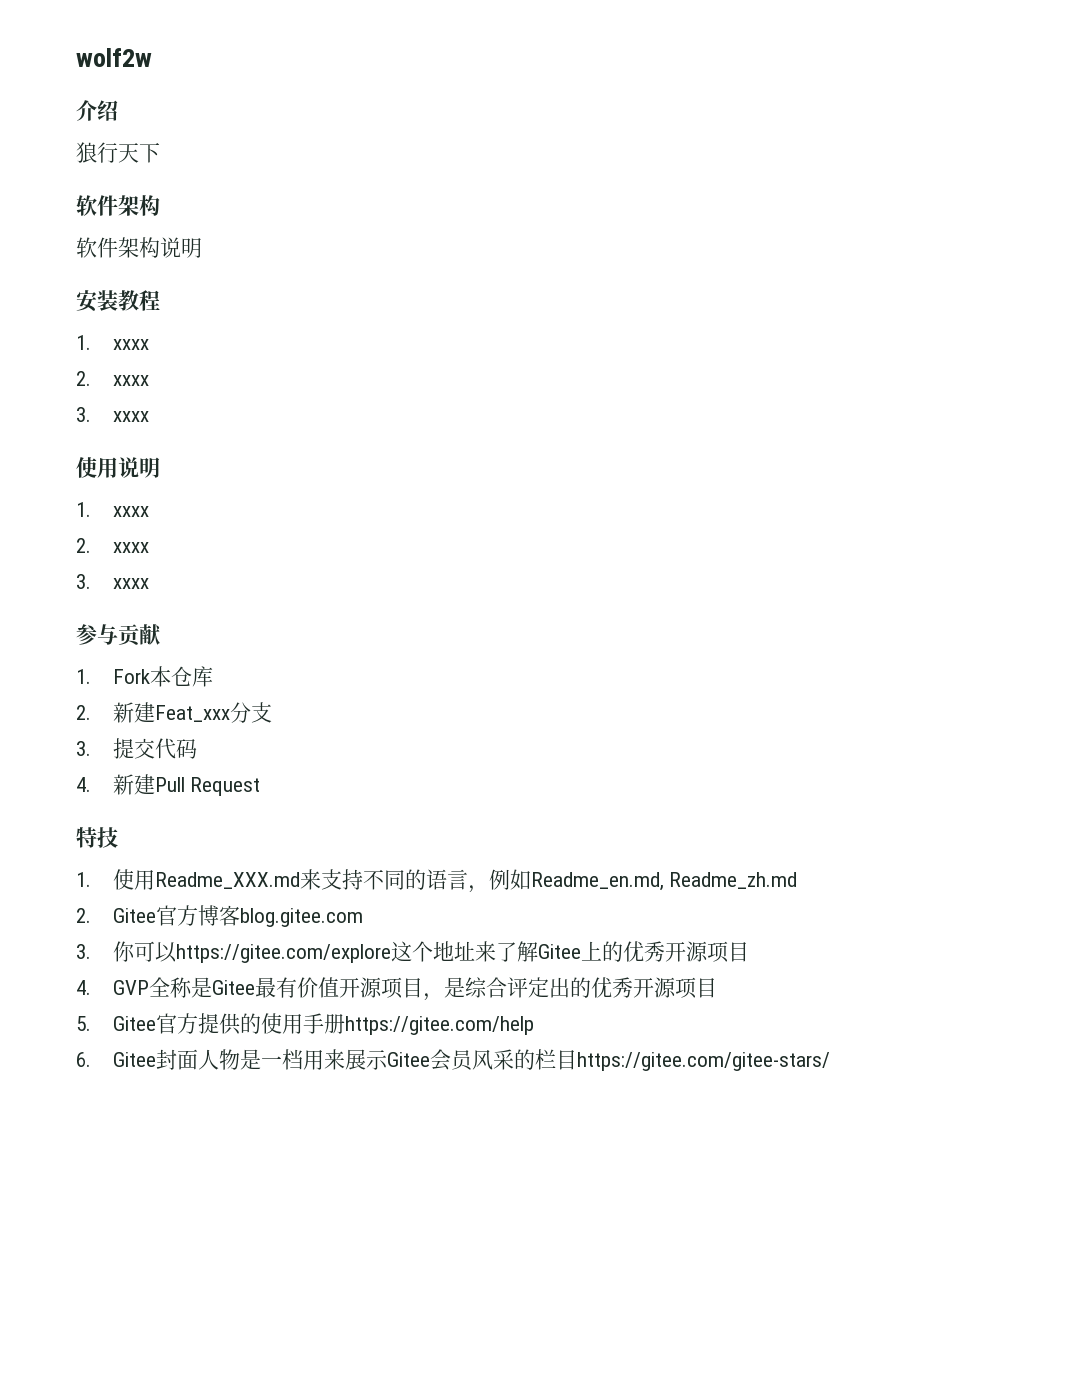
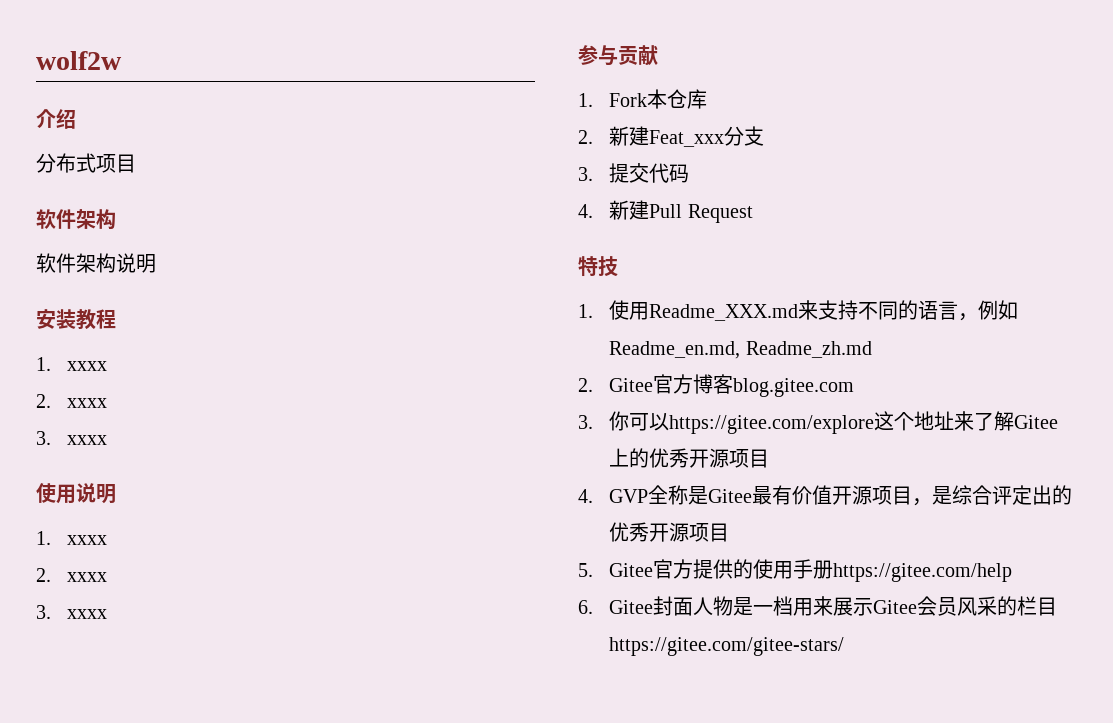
[76,142,160,163] 狼行天下 -> [36,153,136,173] 分布式项目

